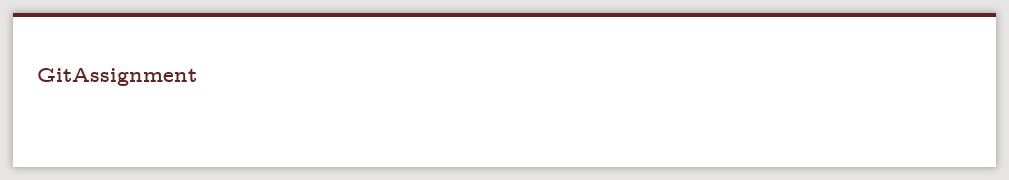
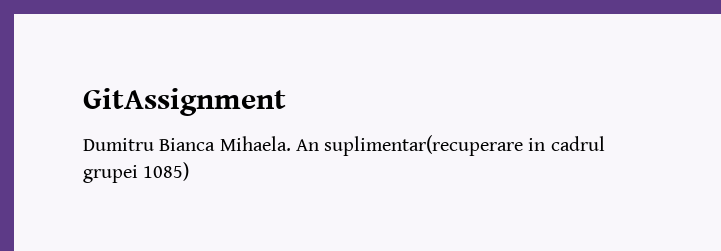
(197, 77) none -> [83,135,605,156] [83,162,190,183] // Dumitru Bianca Mihaela. An suplimentar(recuperare in cadrul grupei 1085)

